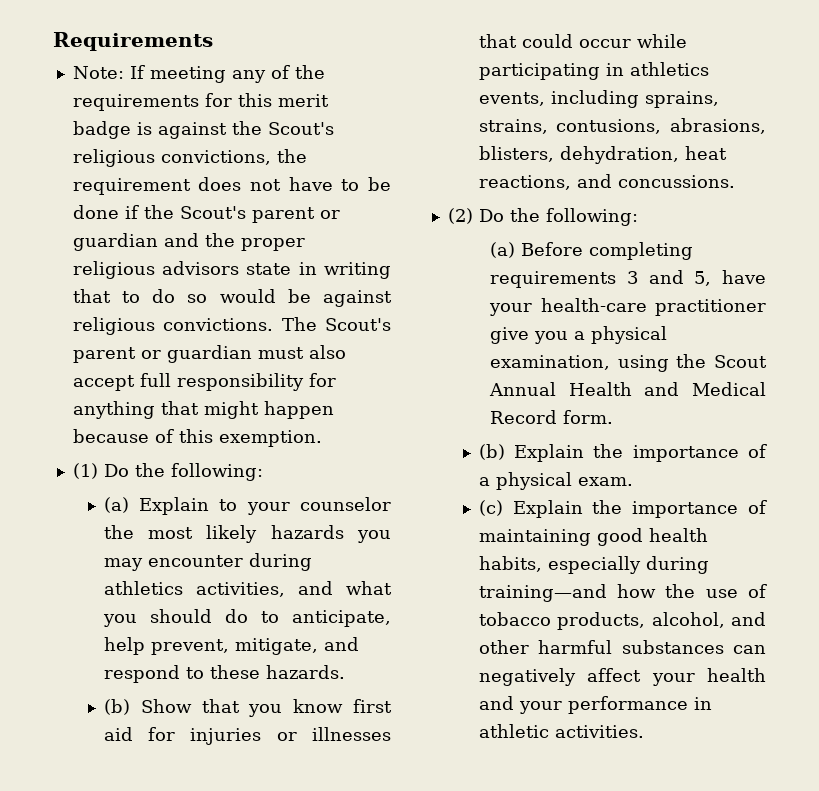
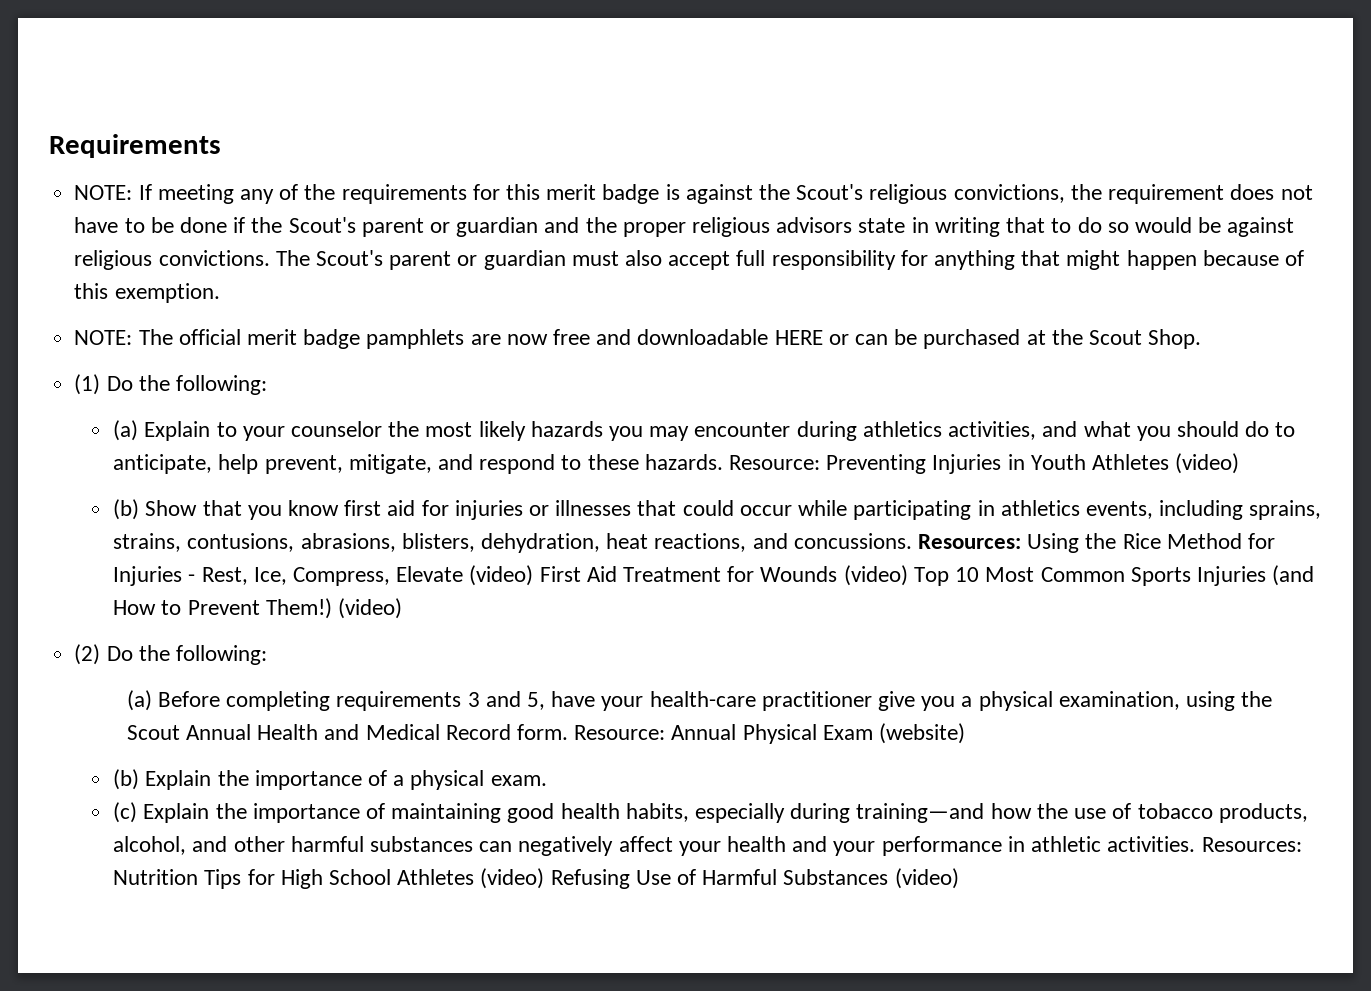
[72,66,124,79] Note: -> [74,185,133,200] NOTE:
(322, 438) none -> [74,329,1202,349] // NOTE: The official merit badge pamphlets are now free and downloadable HERE or can be purchased at the Scout Shop.
(345, 672) none -> [729,453,1240,474] Resource: Preventing Injuries in Youth Athletes (video)
(735, 181) none -> [918,533,1276,553] [113,565,1315,586] [113,598,402,619] Resources: Using the Rice Method for Injuries - Rest, Ice, Compress, Elevate (video) First Aid Treatment for Wounds (video) Top 10 Most Common Sports Injuries (and How to Prevent Them!) (video)
(614, 417) none -> [574,723,965,744] Resource: Annual Physical Exam (website)
(644, 731) none -> [1201,837,1302,852] [113,868,959,889] Resources: Nutrition Tips for High School Athletes (video) Refusing Use of Harmful Substances (video)

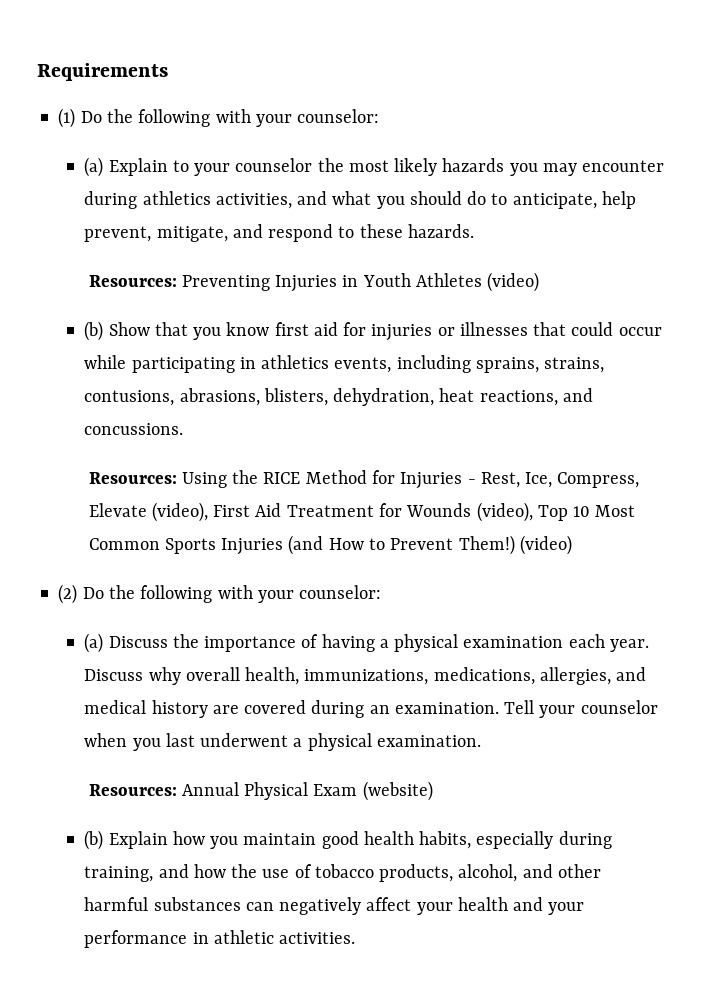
[74,184,1313,204] [74,217,1295,237] [74,250,1305,270] [74,283,220,303] [74,329,1202,349] // NOTE: If meeting any of the requirements for this merit badge is against the Scout's religious convictions, the requirement does not have to be done if the Scout's parent or guardian and the proper religious advisors state in writing that to do so would be against religious convictions. The Scout's parent or guardian must also accept full responsibility for anything that might happen because of this exemption. // NOTE: The official merit badge pamphlets are now free and downloadable HERE or can be purchased at the Scout Shop. -> (168, 72) none
[175,375,267,395] following: -> [138,109,380,127] following with your counselor:
[729,455,821,470] Resource: -> [88,275,177,287] // Resources:
(912, 541) none -> (184, 429) //
[1122,533,1161,549] Rice -> [263,472,301,484] RICE
[469,565,534,586] (video) -> [151,502,208,522] (video),
[843,565,908,586] (video) -> [476,502,533,522] (video),
[175,645,267,665] [126,690,1273,711] [126,724,666,740] following: // (a) Before completing requirements 3 and 5, have your health-care practitioner give you a physical examination, using the Scout Annual Health and Medical Record form. Resource: -> [140,585,382,603] [84,633,649,653] [84,667,647,685] [84,700,658,718] [84,733,481,751] [88,784,177,796] following with your counselor: // (a) Discuss the importance of having a physical examination each year. Discuss why overall health, immunizations, medications, allergies, and medical history are covered during an examination. Tell your counselor when you last underwent a physical examination. // Resources:
[217,770,547,790] [113,802,502,823] the importance of a physical exam. // (c) Explain the importance of maintaining -> [172,831,317,849] how you maintain
[856,803,985,823] training—and -> [84,864,189,882] training, and
[1201,837,1302,852] [113,868,959,889] Resources: Nutrition Tips for High School Athletes (video) Refusing Use of Harmful Substances (video) -> (356, 938) none

